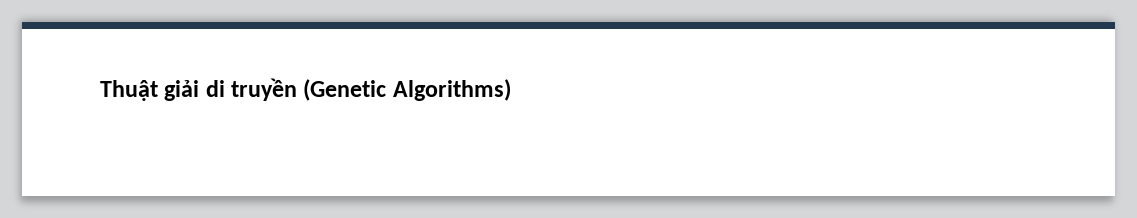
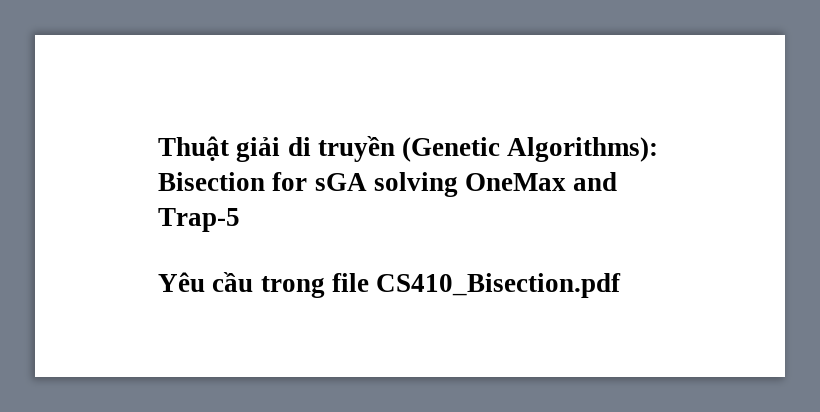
[392,79,511,101] Algorithms) -> [507,137,659,162] [158,172,618,197] [158,208,240,232] [158,272,622,298] Algorithms): Bisection for sGA solving OneMax and Trap-5 // Yêu cầu trong file CS410_Bisection.pdf

